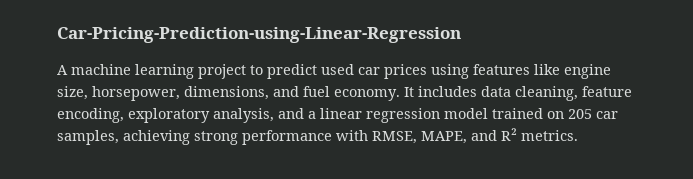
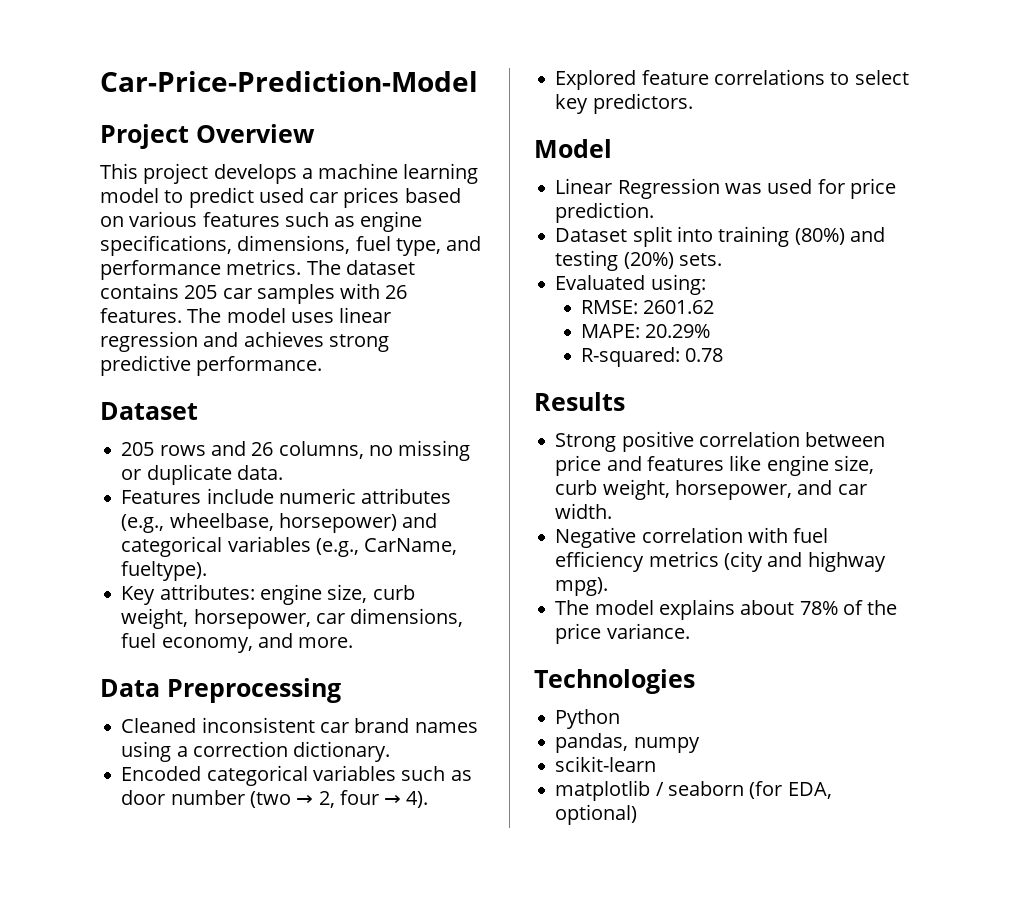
[57,27,461,43] [57,65,68,75] Car-Pricing-Prediction-using-Linear-Regression // A -> [100,71,478,92] [100,124,315,149] [100,163,313,184] Car-Price-Prediction-Model // Project Overview // This project develops a
[198,64,246,79] project -> [100,188,159,203] model
[431,64,611,79] [57,86,632,101] [57,108,618,123] [57,128,578,145] using features like engine size, horsepower, dimensions, and fuel economy. It includes data cleaning, feature encoding, exploratory analysis, and a linear regression model trained on 205 car samples, achieving strong performance with RMSE, MAPE, and R² metrics. -> [404,188,461,203] [100,211,423,232] [100,235,482,256] [100,259,415,280] [100,283,408,304] [100,307,392,323] [100,331,389,352] [100,355,323,376] [100,402,198,420] [121,440,471,461] [121,464,283,485] [121,488,452,504] [121,513,438,533] [121,536,458,557] [121,561,208,581] [121,584,415,605] [121,608,464,629] [121,633,354,653] [100,678,341,703] [121,717,478,733] [121,741,391,762] [121,765,472,786] [121,790,429,808] [555,69,909,90] [555,93,693,114] [534,139,612,158] [555,178,896,199] [555,202,655,223] [555,226,885,247] [555,250,722,271] [555,274,706,295] [581,300,715,314] [581,324,711,338] [581,347,724,367] [534,392,625,411] [555,431,886,452] [555,455,874,476] [555,479,867,500] [555,503,613,519] [555,527,829,548] [555,551,886,572] [555,577,609,596] [555,599,898,620] [555,623,690,644] [534,669,695,694] [555,709,621,729] [555,733,700,753] [555,756,657,772] [555,780,832,801] [555,804,638,825] based on various features such as engine specifications, dimensions, fuel type, and performance metrics. The dataset contains 205 car samples with 26 features. The model uses linear regression and achieves strong predictive performance. // Dataset // 205 rows and 26 columns, no missing or duplicate data. // Features include numeric attributes (e.g., wheelbase, horsepower) and categorical variables (e.g., CarName, fueltype). // Key attributes: engine size, curb weight, horsepower, car dimensions, fuel economy, and more. // Data Preprocessing // Cleaned inconsistent car brand names using a correction dictionary. // Encoded categorical variables such as door number (two → 2, four → 4). // Explored feature correlations to select key predictors. // Model // Linear Regression was used for price prediction. // Dataset split into training (80%) and testing (20%) sets. // Evaluated using: // RMSE: 2601.62 // MAPE: 20.29% // R-squared: 0.78 // Results // Strong positive correlation between price and features like engine size, curb weight, horsepower, and car width. // Negative correlation with fuel efficiency metrics (city and highway mpg). // The model explains about 78% of the price variance. // Technologies // Python // pandas, numpy // scikit-learn // matplotlib / seaborn (for EDA, optional)

